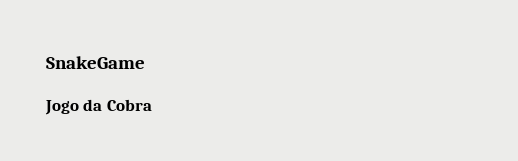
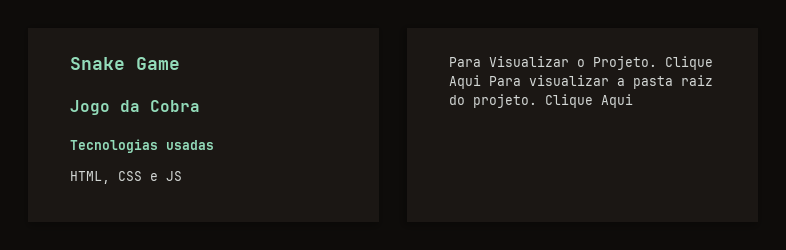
[46,56,145,69] SnakeGame -> [70,57,180,70] Snake Game
(152, 105) none -> [70,139,214,153] [70,171,182,184] [449,56,713,70] [449,75,713,89] [449,94,633,108] // Tecnologias usadas // HTML, CSS e JS // Para Visualizar o Projeto. Clique Aqui Para visualizar a pasta raiz do projeto. Clique Aqui

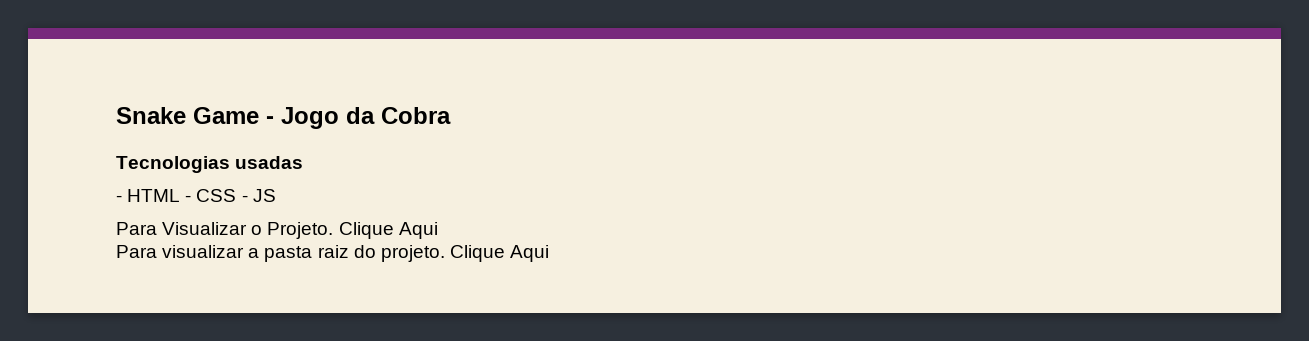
(180, 63) // -> [266,116,274,124] -
[70,171,158,184] HTML, CSS e -> [116,189,248,202] - HTML - CSS -
(481, 82) none -> (438, 230) //

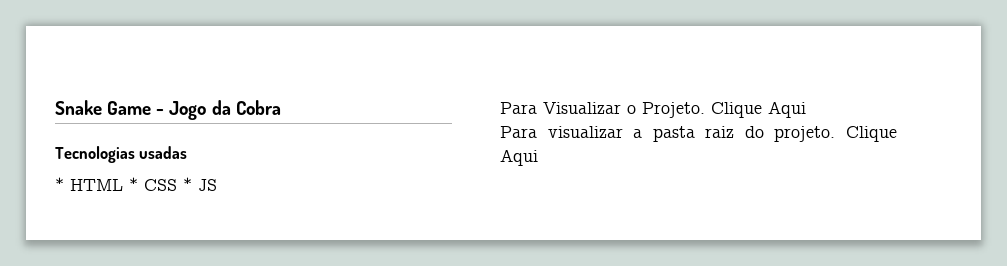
[116,189,248,202] - HTML - CSS - -> [55,177,192,191] * HTML * CSS *

